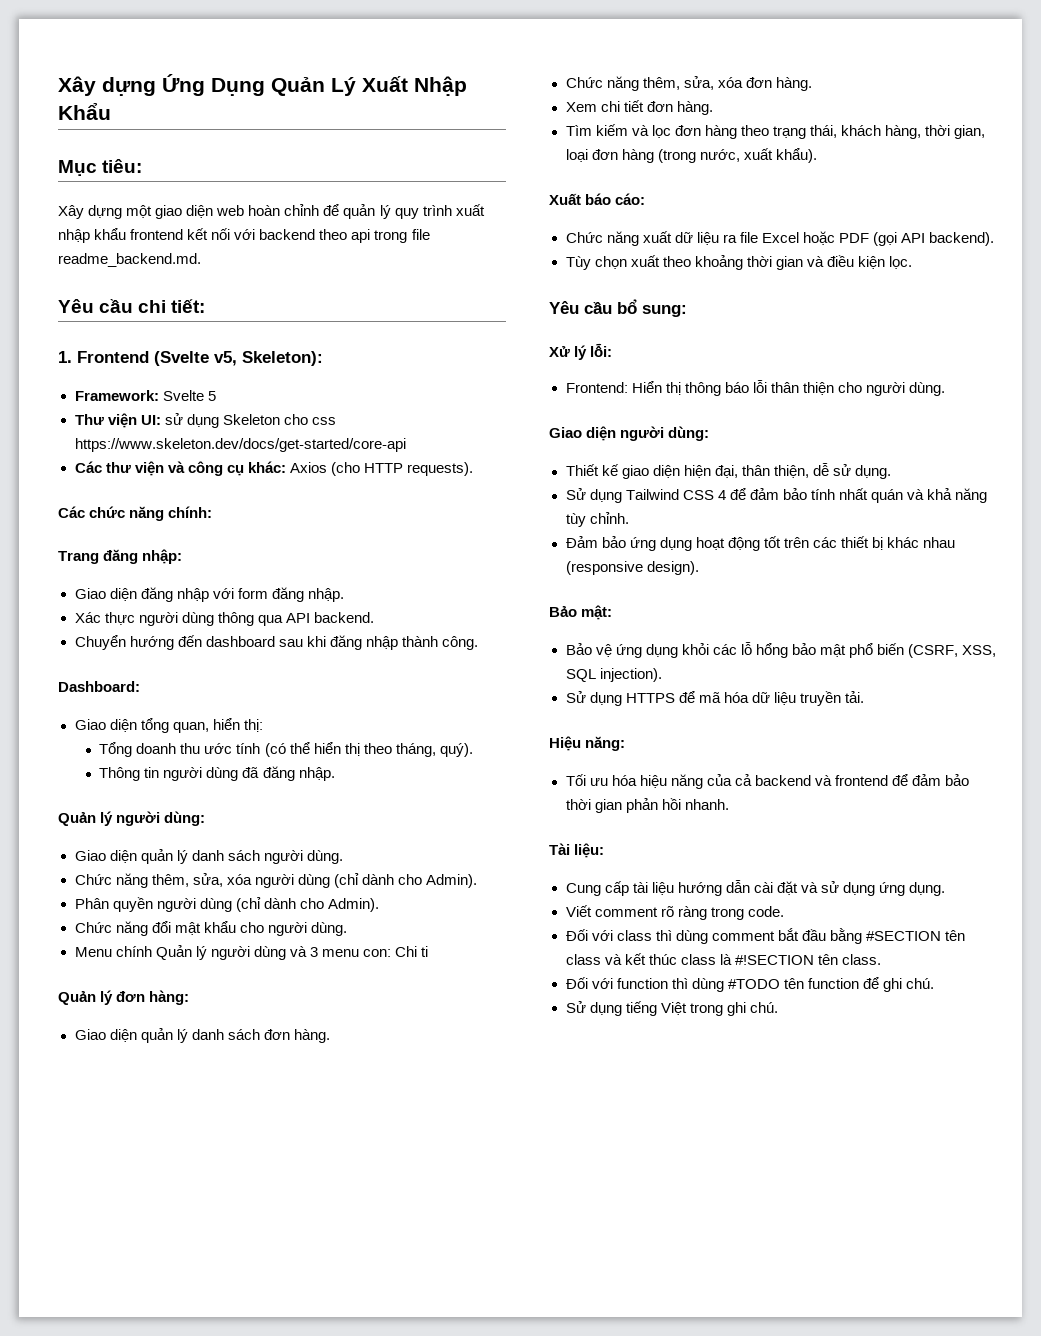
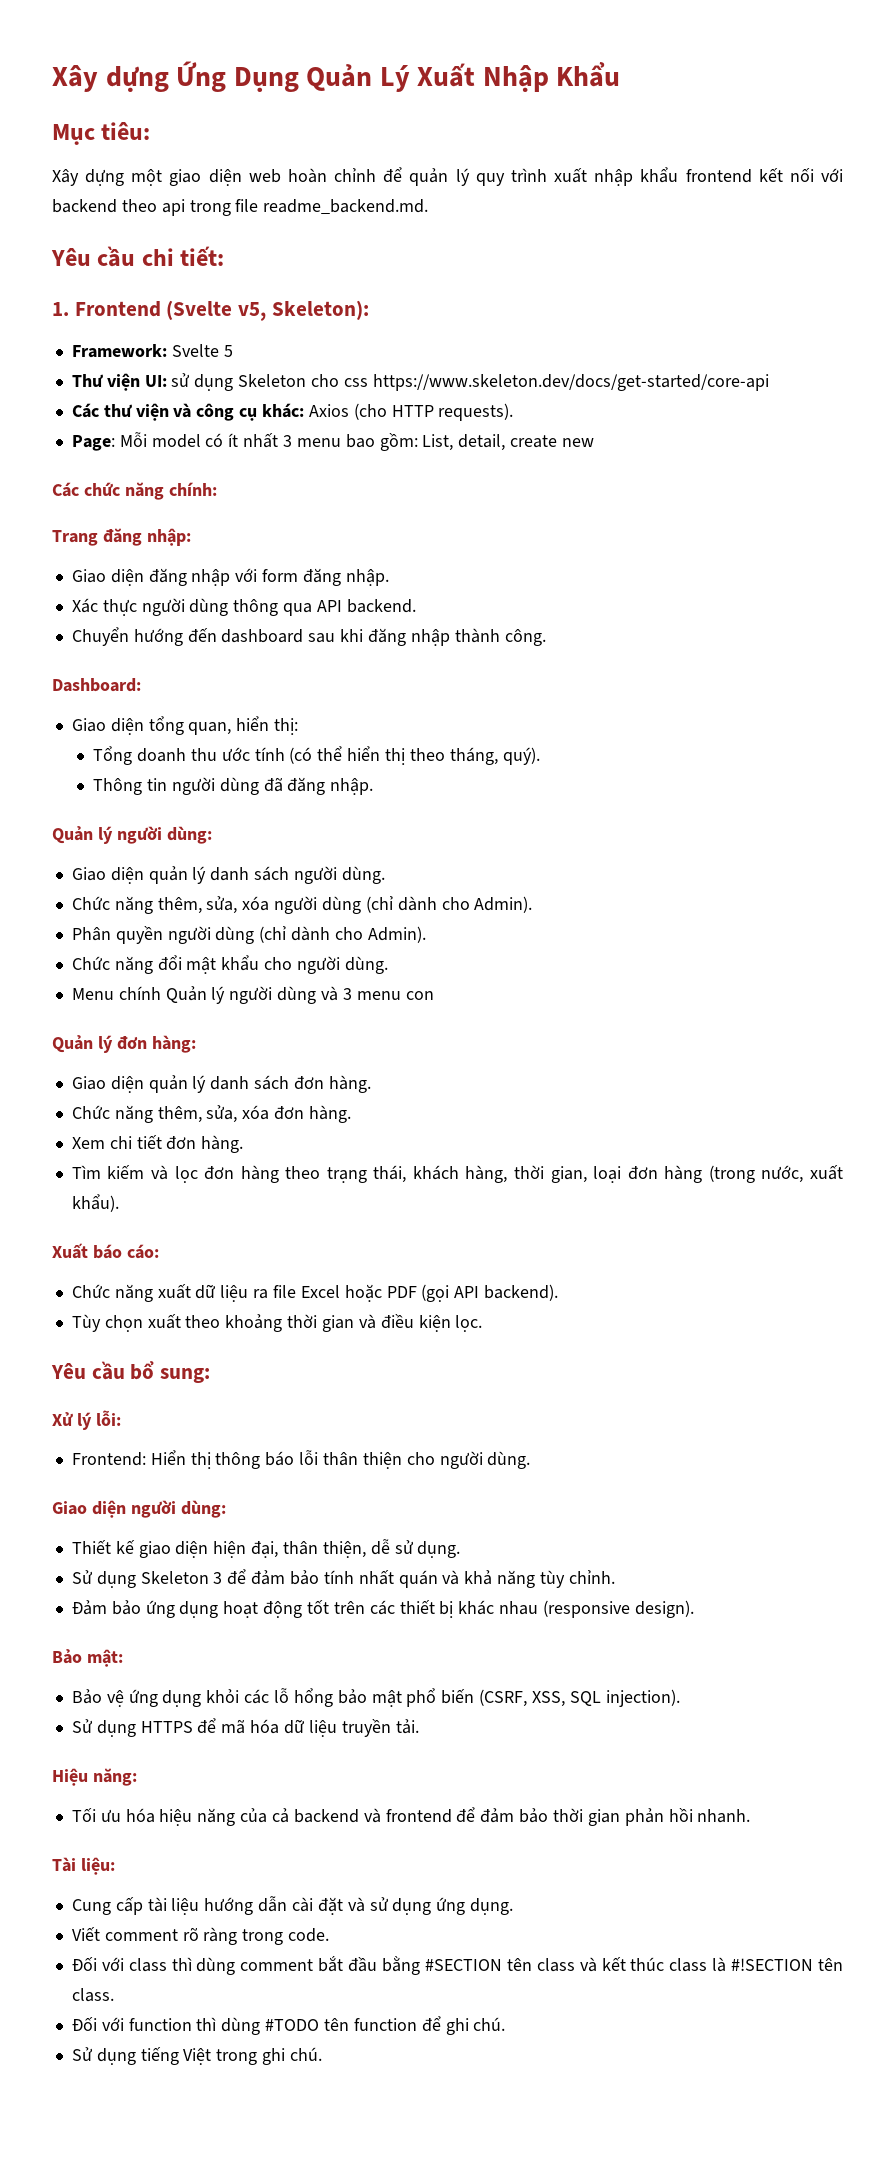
(474, 469) none -> [71,432,594,451] // Page: Mỗi model có ít nhất 3 menu bao gồm: List, detail, create new
[362,946,429,957] con: Chi ti -> [405,991,434,1000] con
[625,489,726,500] Tailwind CSS 4 -> [140,1571,223,1584] Skeleton 3

